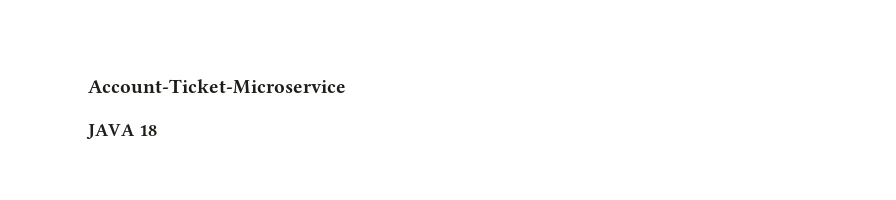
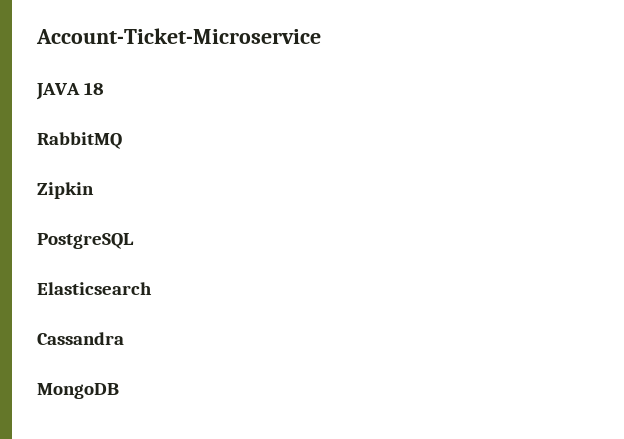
(157, 130) none -> [37,132,122,149] [37,182,94,199] [37,233,134,249] [37,282,152,295] [37,332,124,345] [37,383,119,399] // RabbitMQ // Zipkin // PostgreSQL // Elasticsearch // Cassandra // MongoDB

